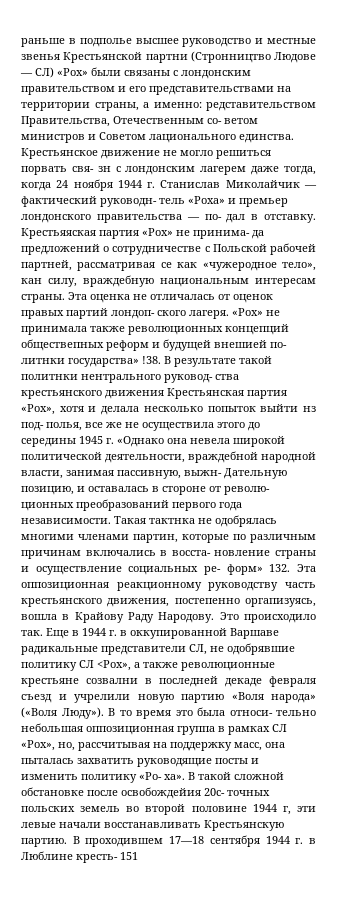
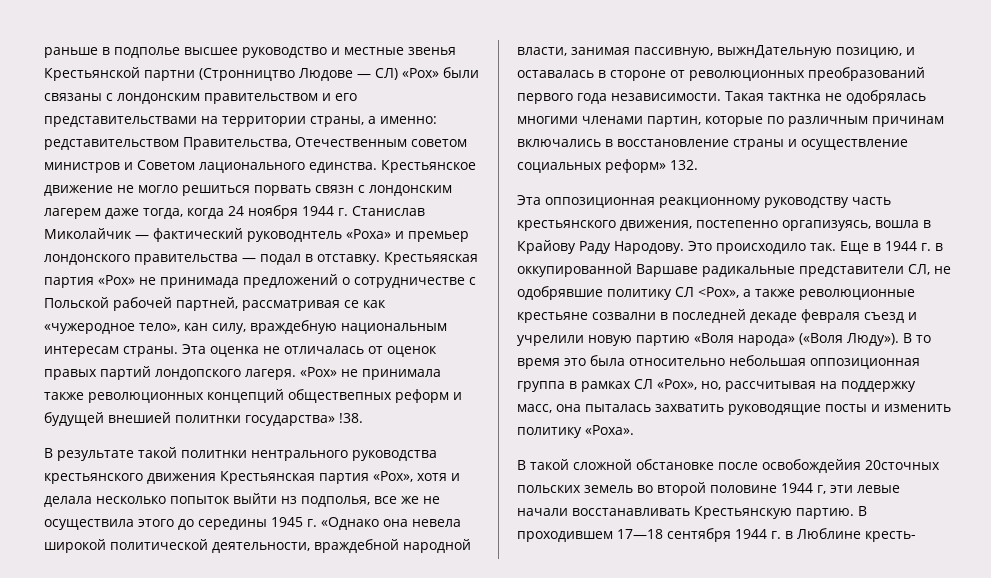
[207,118,258,124] со- ветом -> [411,139,467,147] советом
[71,166,111,172] свя- зн -> [315,185,354,193] связн
[100,198,185,207] руководн- тель -> [247,231,342,242] руководнтель
[204,214,246,223] по- дал -> [260,254,301,265] подал
[193,230,264,239] принима- да -> [160,277,239,288] принимада
[111,310,186,319] лондоп- ского -> [155,369,241,380] лондопского
[270,342,287,348] [21,358,65,364] по- литнки -> [175,415,241,423] политнки
(161, 360) none -> (363, 418) //
[164,374,239,383] руковод- ства -> [352,450,437,461] руководства
[21,422,82,431] под- полья, -> [301,496,370,507] подполья,
[184,468,287,479] выжн- Дательную -> [717,45,832,58] выжнДательную
[224,486,270,495] [21,502,74,511] револю- ционных -> [689,70,805,81] революционных
[171,550,271,556] восста- новление -> [617,139,729,147] восстановление
[204,564,263,575] ре- форм» -> [605,159,666,173] реформ»
(291, 568) none -> (698, 165) //
[229,710,316,716] относи- тельно -> [629,358,725,366] относительно
[139,772,185,780] «Ро- ха». -> [585,425,634,435] «Роха». //
[204,788,270,796] 20с- точных -> [865,460,940,470] 20сточных
[120,852,138,860] 151 -> (916, 536) none

